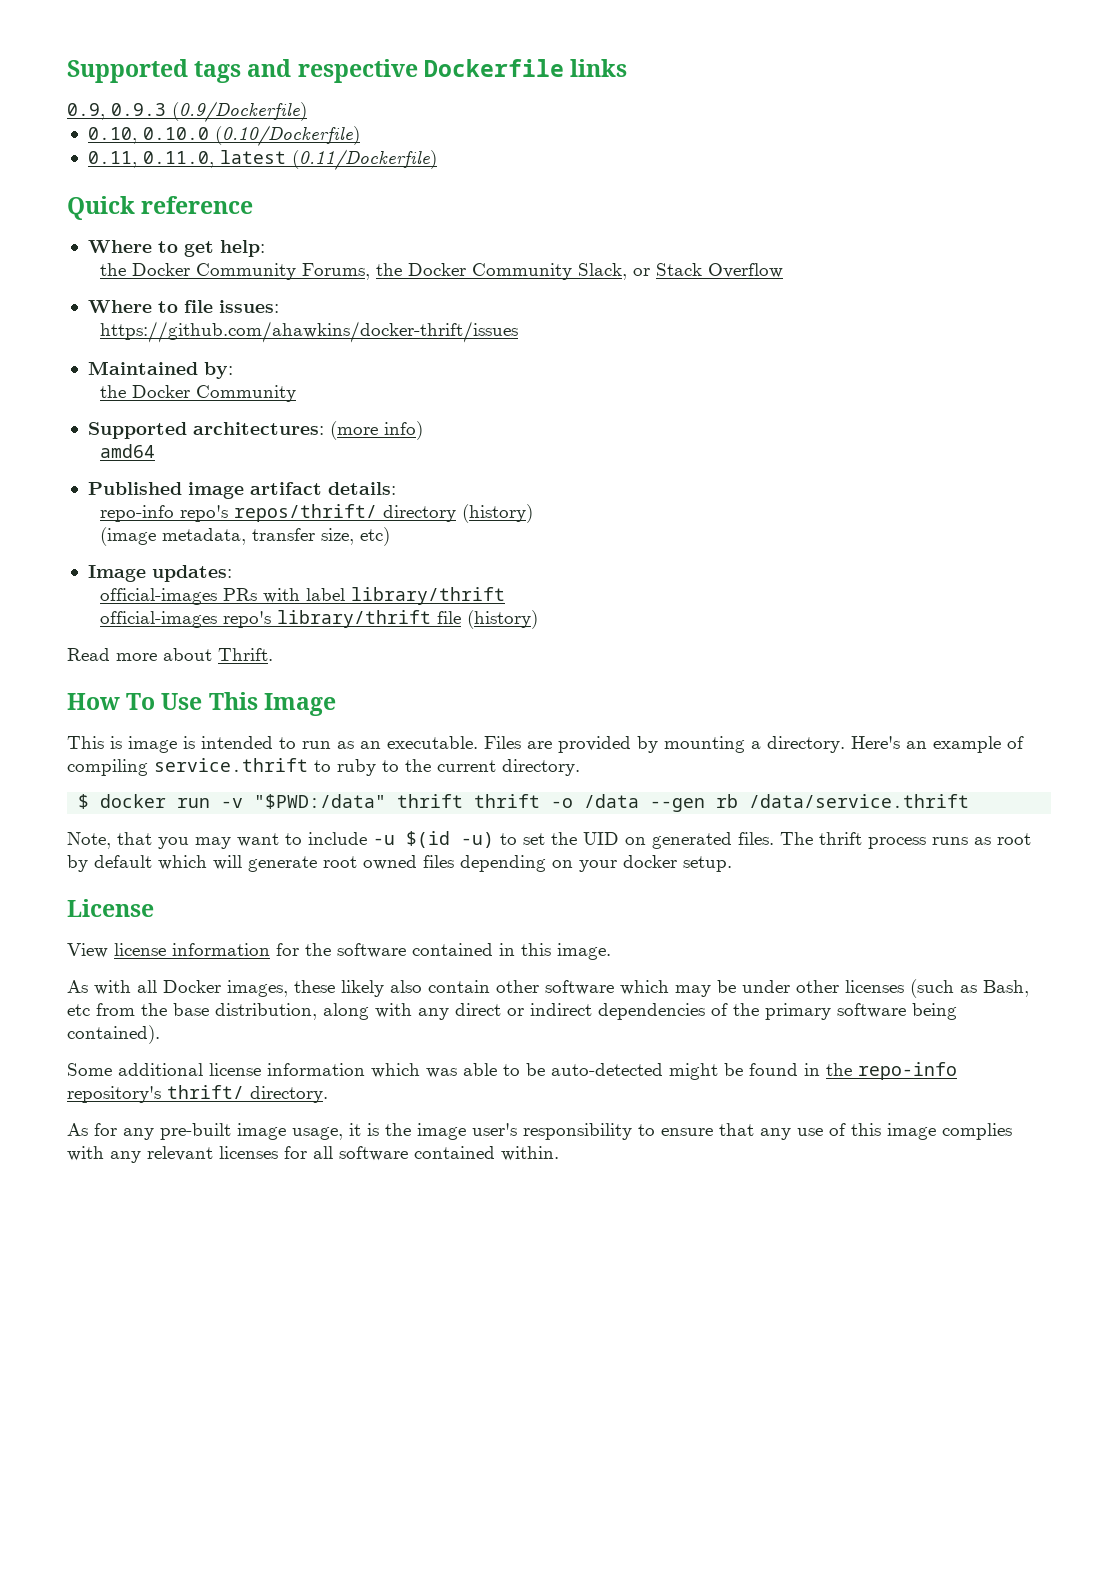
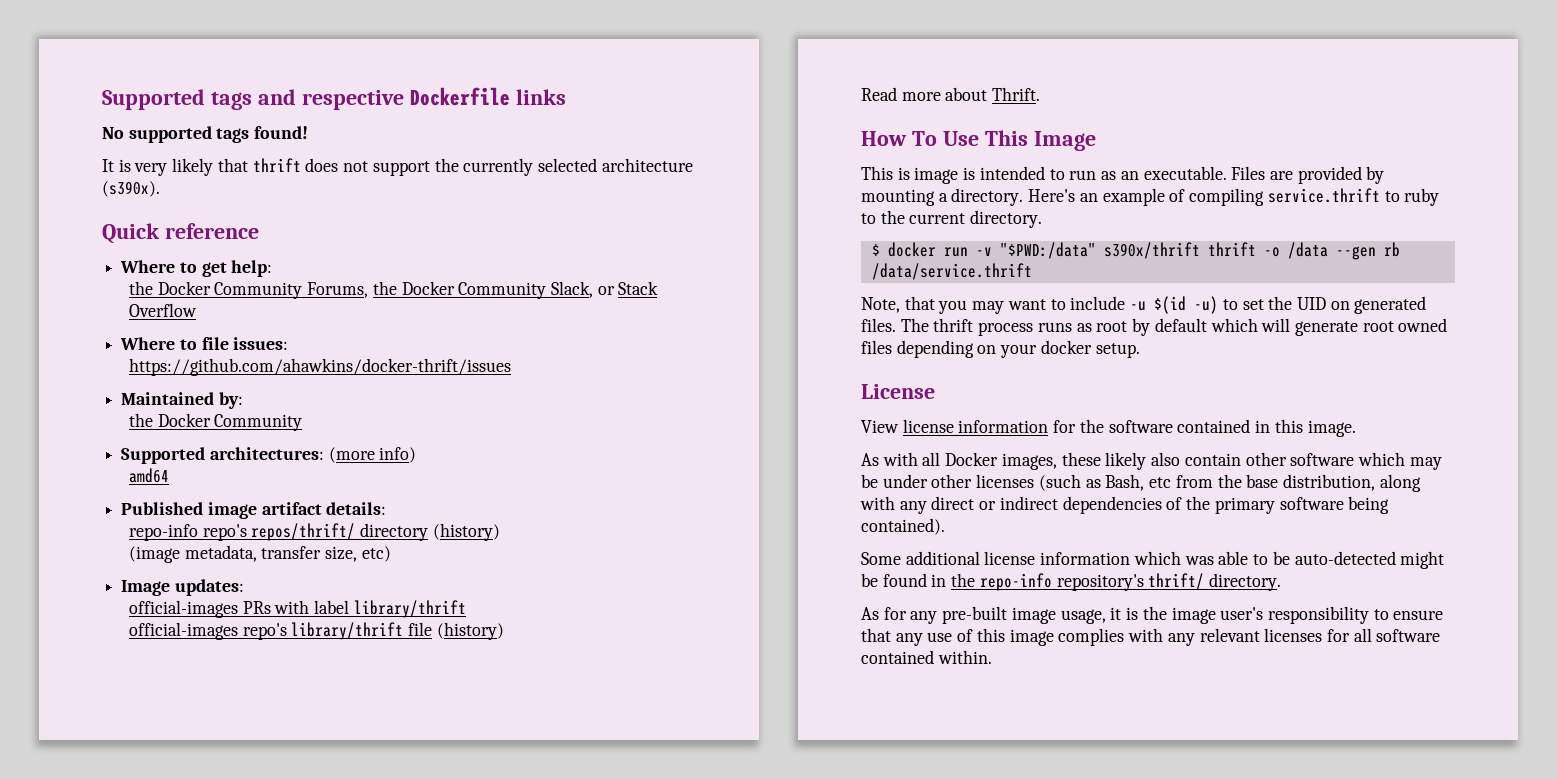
[67,101,307,122] [87,125,360,146] [87,149,437,170] 0.9, 0.9.3 (0.9/Dockerfile) // 0.10, 0.10.0 (0.10/Dockerfile) // 0.11, 0.11.0, latest (0.11/Dockerfile) -> [102,126,309,143] [102,158,693,176] [102,181,160,197] No supported tags found! // It is very likely that thrift does not support the currently selected architecture (s390x).
[397,794,464,808] thrift -> [1103,242,1200,259] s390x/thrift

